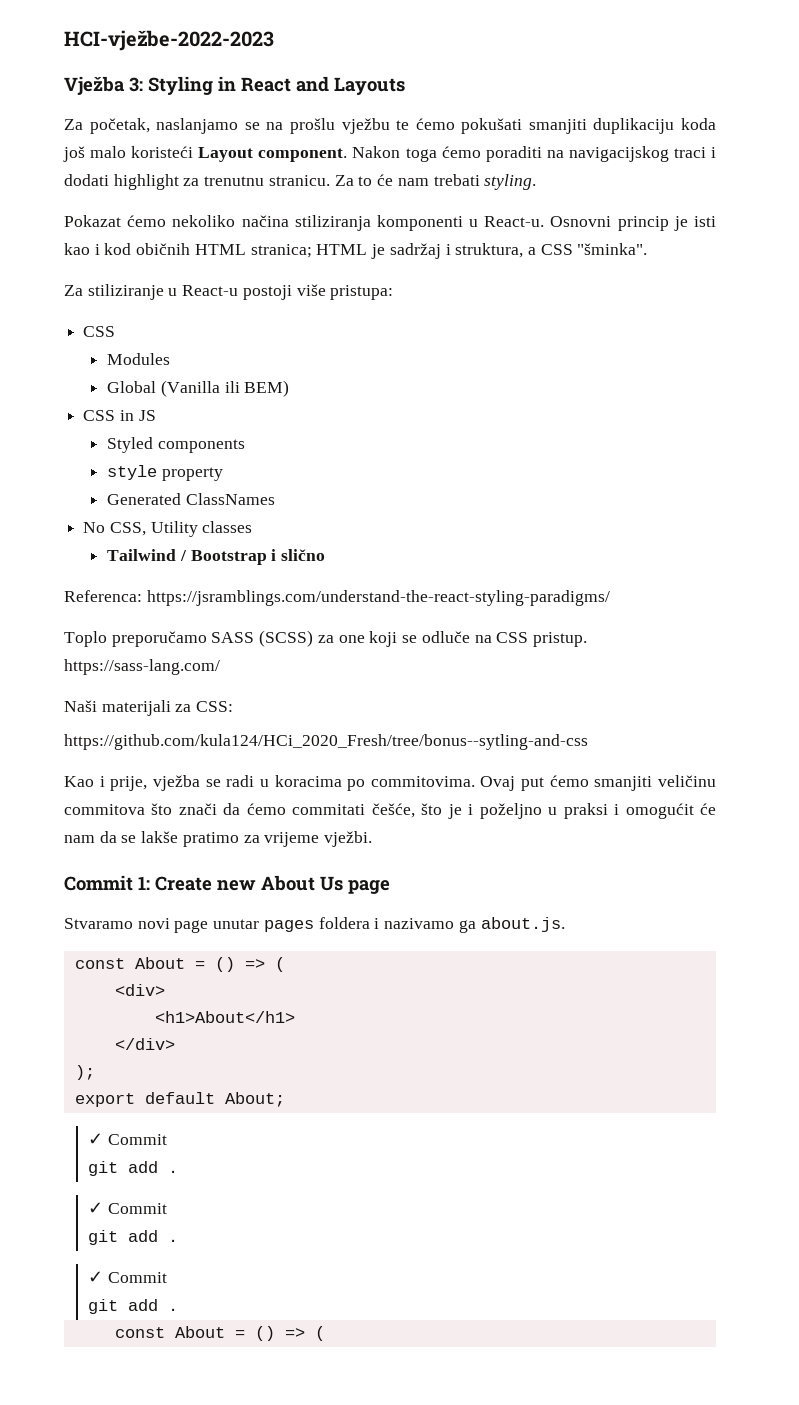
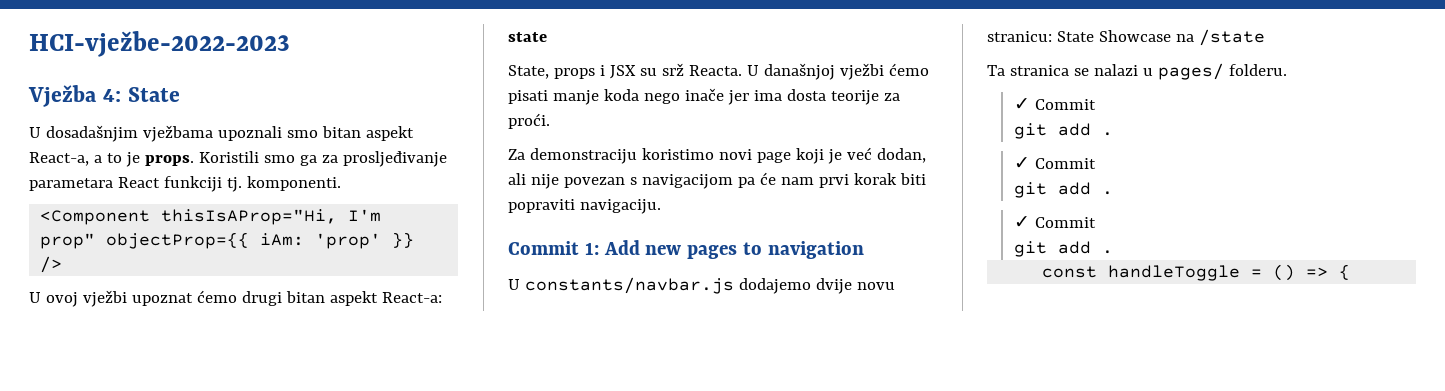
[129,76,405,95] [64,118,716,134] [63,146,716,162] [64,174,537,190] [64,215,716,231] [64,243,648,259] [64,284,394,300] [83,326,116,337] [107,353,171,365] [107,380,290,397] [83,410,156,421] [107,437,245,453] [107,465,223,481] [107,493,275,505] [83,521,253,537] [107,549,326,565] [64,590,610,606] [64,630,587,647] [64,659,220,675] [64,700,234,716] [64,734,588,750] [64,775,716,791] [64,803,716,819] [64,831,373,847] [64,875,390,894] [64,917,565,933] [74,957,285,972] [114,984,165,996] [154,1011,295,1023] [114,1038,175,1050] [74,1065,95,1080] [74,1092,285,1107] 3: Styling in React and Layouts // Za početak, naslanjamo se na prošlu vježbu te ćemo pokušati smanjiti duplikaciju koda još malo koristeći Layout component. Nakon toga ćemo poraditi na navigacijskog traci i dodati highlight za trenutnu stranicu. Za to će nam trebati styling. // Pokazat ćemo nekoliko načina stiliziranja komponenti u React-u. Osnovni princip je isti kao i kod običnih HTML stranica; HTML je sadržaj i struktura, a CSS "šminka". // Za stiliziranje u React-u postoji više pristupa: // CSS // Modules // Global (Vanilla ili BEM) // CSS in JS // Styled components // style property // Generated ClassNames // No CSS, Utility classes // Tailwind / Bootstrap i slično // Referenca: https://jsramblings.com/understand-the-react-styling-paradigms/ // Toplo preporučamo SASS (SCSS) za one koji se odluče na CSS pristup. https://sass-lang.com/ // Naši materijali za CSS: // https://github.com/kula124/HCi_2020_Fresh/tree/bonus--sytling-and-css // Kao i prije, vježba se radi u koracima po commitovima. Ovaj put ćemo smanjiti veličinu commitova što znači da ćemo commitati češće, što je i poželjno u praksi i omogućit će nam da se lakše pratimo za vrijeme vježbi. // Commit 1: Create new About Us page // Stvaramo novi page unutar pages foldera i nazivamo ga about.js. // const About = () => ( // <div> // <h1>About</h1> // </div> // ); // export default About; -> [102,87,180,102] [29,125,414,142] [29,151,447,167] [29,176,341,192] [40,209,382,225] [40,232,415,249] [40,256,63,273] [29,290,442,307] [508,32,547,42] [508,63,929,80] [508,88,900,105] [508,113,550,129] [508,147,926,164] [508,172,926,189] [508,199,661,214] [508,240,864,259] [508,277,895,294] [987,29,1265,46] [987,63,1287,80] 4: State // U dosadašnjim vježbama upoznali smo bitan aspekt React-a, a to je props. Koristili smo ga za prosljeđivanje parametara React funkciji tj. komponenti. // <Component thisIsAProp="Hi, I'm prop" objectProp={{ iAm: 'prop' }} /> // U ovoj vježbi upoznat ćemo drugi bitan aspekt React-a: state // State, props i JSX su srž Reacta. U današnjoj vježbi ćemo pisati manje koda nego inače jer ima dosta teorije za proći. // Za demonstraciju koristimo novi page koji je već dodan, ali nije povezan s navigacijom pa će nam prvi korak biti popraviti navigaciju. // Commit 1: Add new pages to navigation // U constants/navbar.js dodajemo dvije novu stranicu: State Showcase na /state // Ta stranica se nalazi u pages/ folderu.
[174,1326,325,1341] About = () => ( -> [1108,264,1351,281] handleToggle = () => {

